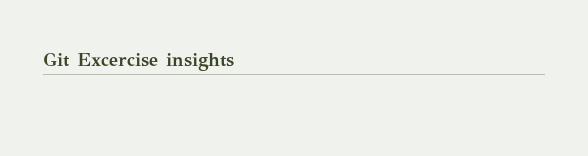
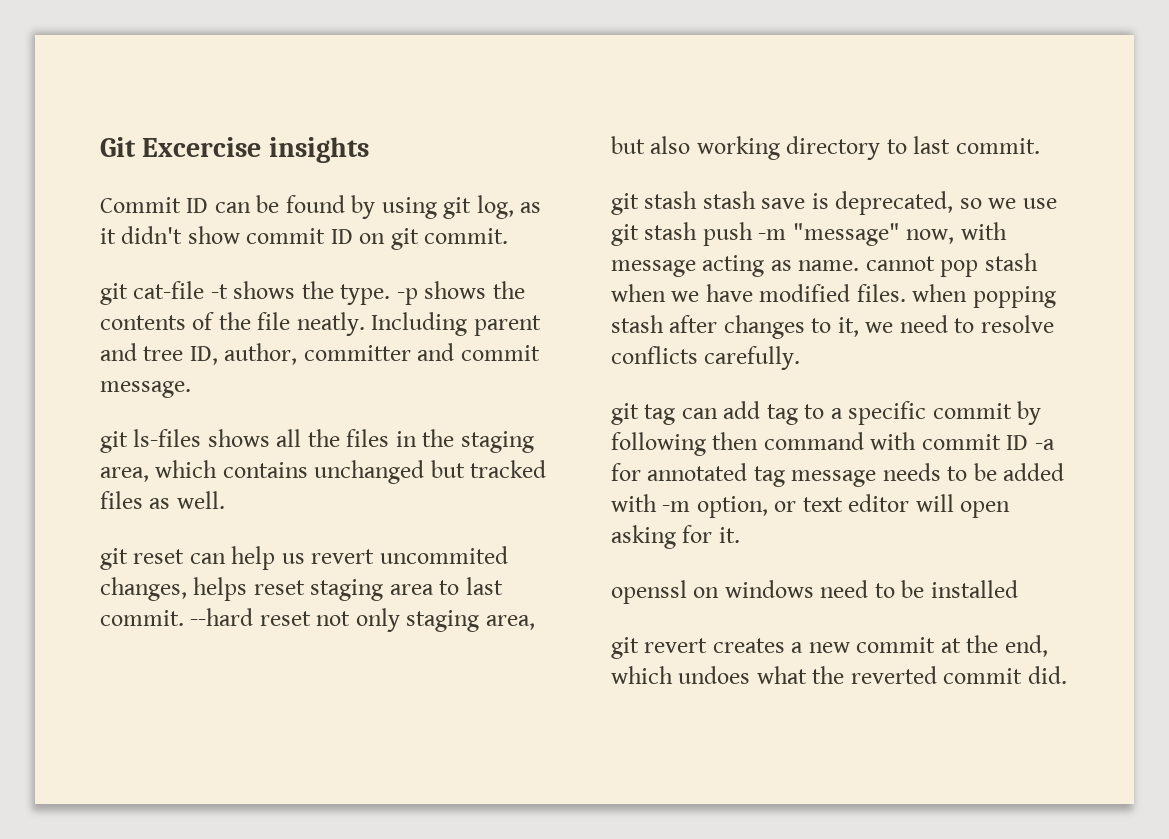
(234, 62) none -> [100,195,542,219] [100,226,509,250] [100,281,525,305] [100,312,541,336] [100,343,540,365] [100,381,191,398] [100,429,534,453] [100,460,547,484] [100,491,225,509] [100,546,508,570] [100,577,503,601] [100,608,535,632] [611,136,1040,160] [611,191,1057,215] [611,222,1007,246] [611,253,1038,277] [611,284,1056,308] [611,315,1054,339] [611,346,801,370] [611,401,1042,425] [611,432,1055,456] [611,463,1065,487] [611,494,1011,518] [611,525,740,549] [611,580,1018,604] [611,635,1048,659] [611,666,1067,684] // Commit ID can be found by using git log, as it didn't show commit ID on git commit. // git cat-file -t shows the type. -p shows the contents of the file neatly. Including parent and tree ID, author, committer and commit message. // git ls-files shows all the files in the staging area, which contains unchanged but tracked files as well. // git reset can help us revert uncommited changes, helps reset staging area to last commit. --hard reset not only staging area, but also working directory to last commit. // git stash stash save is deprecated, so we use git stash push -m "message" now, with message acting as name. cannot pop stash when we have modified files. when popping stash after changes to it, we need to resolve conflicts carefully. // git tag can add tag to a specific commit by following then command with commit ID -a for annotated tag message needs to be added with -m option, or text editor will open asking for it. // openssl on windows need to be installed // git revert creates a new commit at the end, which undoes what the reverted commit did.

